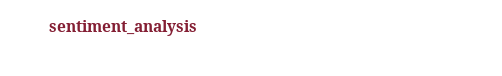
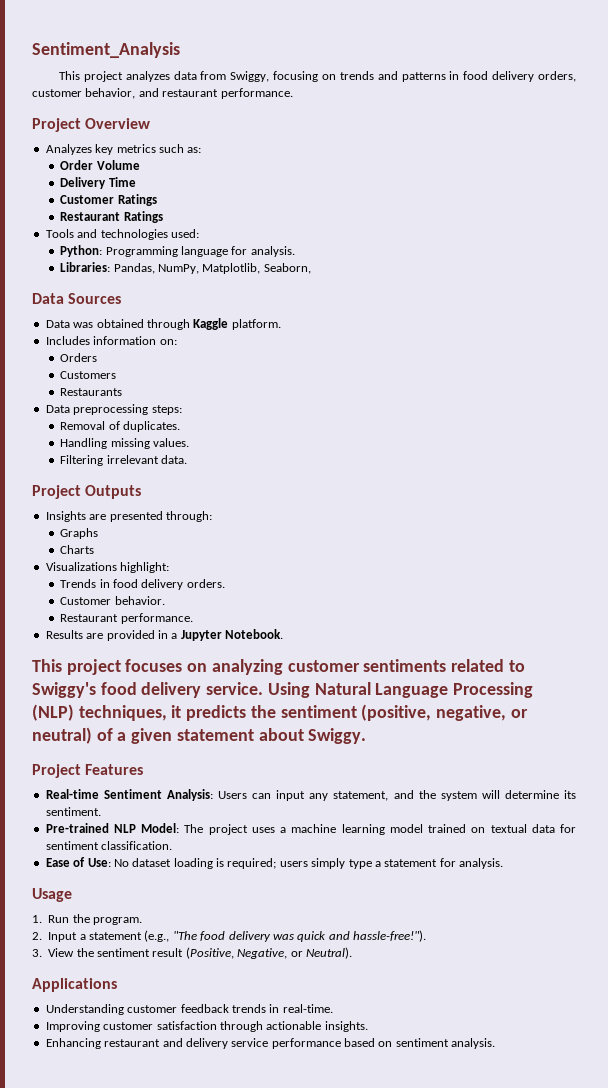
[49,20,197,36] sentiment_analysis -> [32,42,180,58] [59,71,576,82] [32,88,293,99] [32,118,151,132] [45,144,202,155] [60,160,140,170] [60,177,136,189] [60,194,157,206] [60,211,163,223] [45,229,199,240] [60,245,295,257] [60,262,311,274] [32,293,122,304] [45,318,281,330] [45,336,177,345] [60,353,98,362] [60,371,117,379] [60,388,123,396] [45,404,182,415] [60,421,181,432] [60,438,190,449] [60,455,188,466] [32,485,142,499] [45,511,212,522] [60,528,99,539] [60,545,95,554] [45,562,170,573] [60,579,225,590] [60,596,165,605] [60,613,193,624] [45,629,283,641] [32,659,525,675] [32,682,534,698] [32,704,528,721] [32,727,367,744] [32,764,144,778] [45,789,576,801] [45,807,101,816] [45,823,576,835] [45,841,173,850] [45,857,503,869] [32,888,72,902] [32,914,142,925] [32,930,426,942] [32,947,352,959] [32,978,117,992] [45,1004,333,1015] [45,1021,368,1032] [45,1038,496,1049] Sentiment_Analysis // This project analyzes data from Swiggy, focusing on trends and patterns in food delivery orders, customer behavior, and restaurant performance. // Project Overview // Analyzes key metrics such as: // Order Volume // Delivery Time // Customer Ratings // Restaurant Ratings // Tools and technologies used: // Python: Programming language for analysis. // Libraries: Pandas, NumPy, Matplotlib, Seaborn, // Data Sources // Data was obtained through Kaggle platform. // Includes information on: // Orders // Customers // Restaurants // Data preprocessing steps: // Removal of duplicates. // Handling missing values. // Filtering irrelevant data. // Project Outputs // Insights are presented through: // Graphs // Charts // Visualizations highlight: // Trends in food delivery orders. // Customer behavior. // Restaurant performance. // Results are provided in a Jupyter Notebook. // This project focuses on analyzing customer sentiments related to Swiggy's food delivery service. Using Natural Language Processing (NLP) techniques, it predicts the sentiment (positive, negative, or neutral) of a given statement about Swiggy. // Project Features // Real-time Sentiment Analysis: Users can input any statement, and the system will determine its sentiment. // Pre-trained NLP Model: The project uses a machine learning model trained on textual data for sentiment classification. // Ease of Use: No dataset loading is required; users simply type a statement for analysis. // Usage // 1. Run the program. // 2. Input a statement (e.g., "The food delivery was quick and hassle-free!"). // 3. View the sentiment result (Positive, Negative, or Neutral). // Applications // Understanding customer feedback trends in real-time. // Improving customer satisfaction through actionable insights. // Enhancing restaurant and delivery service performance based on sentiment analysis.

